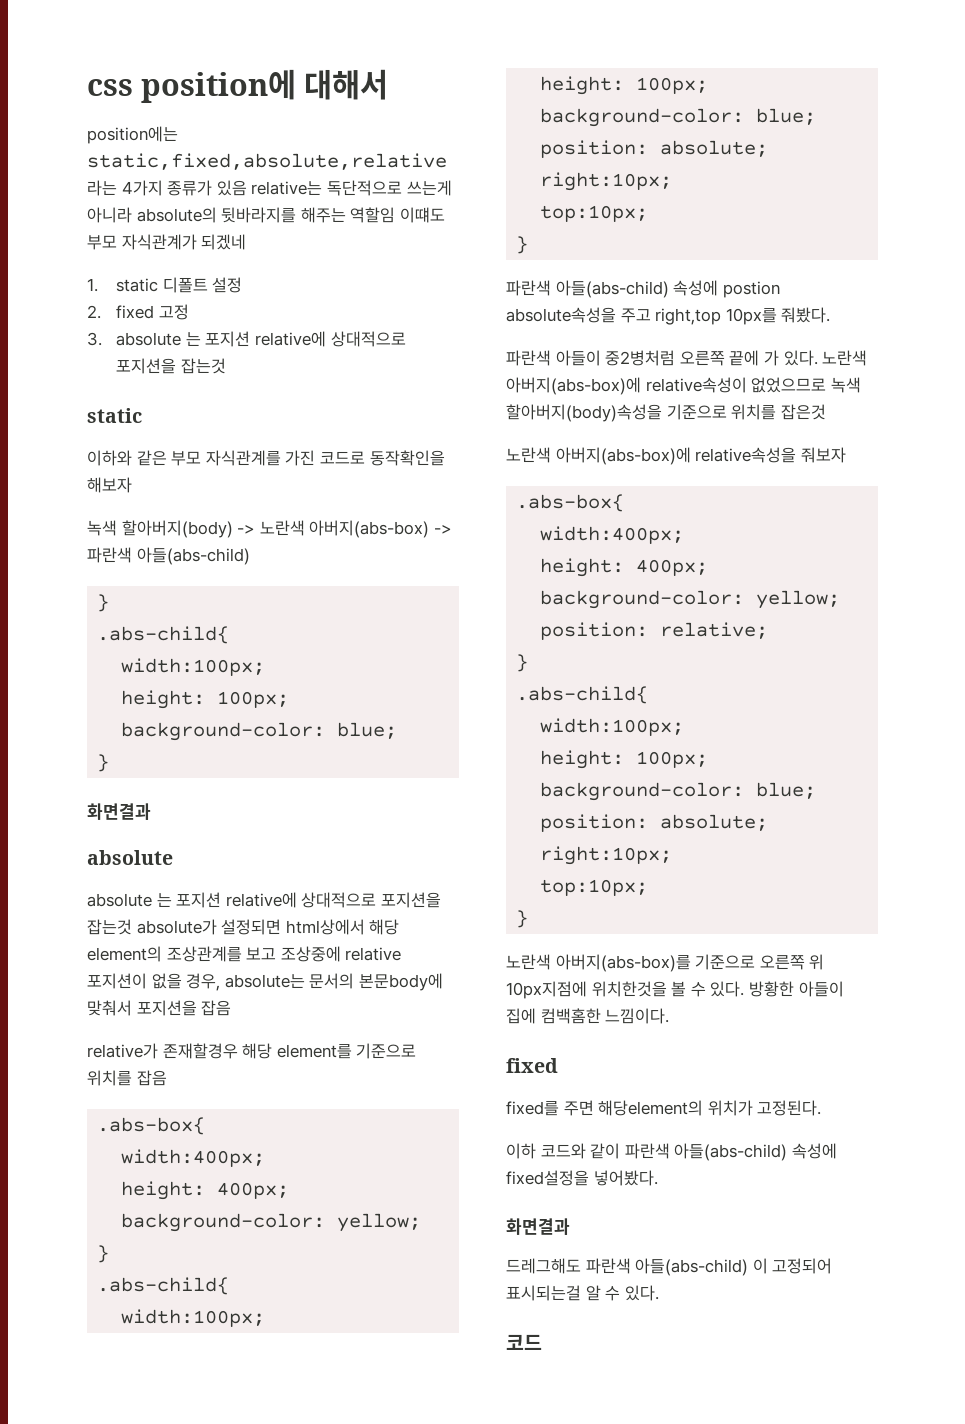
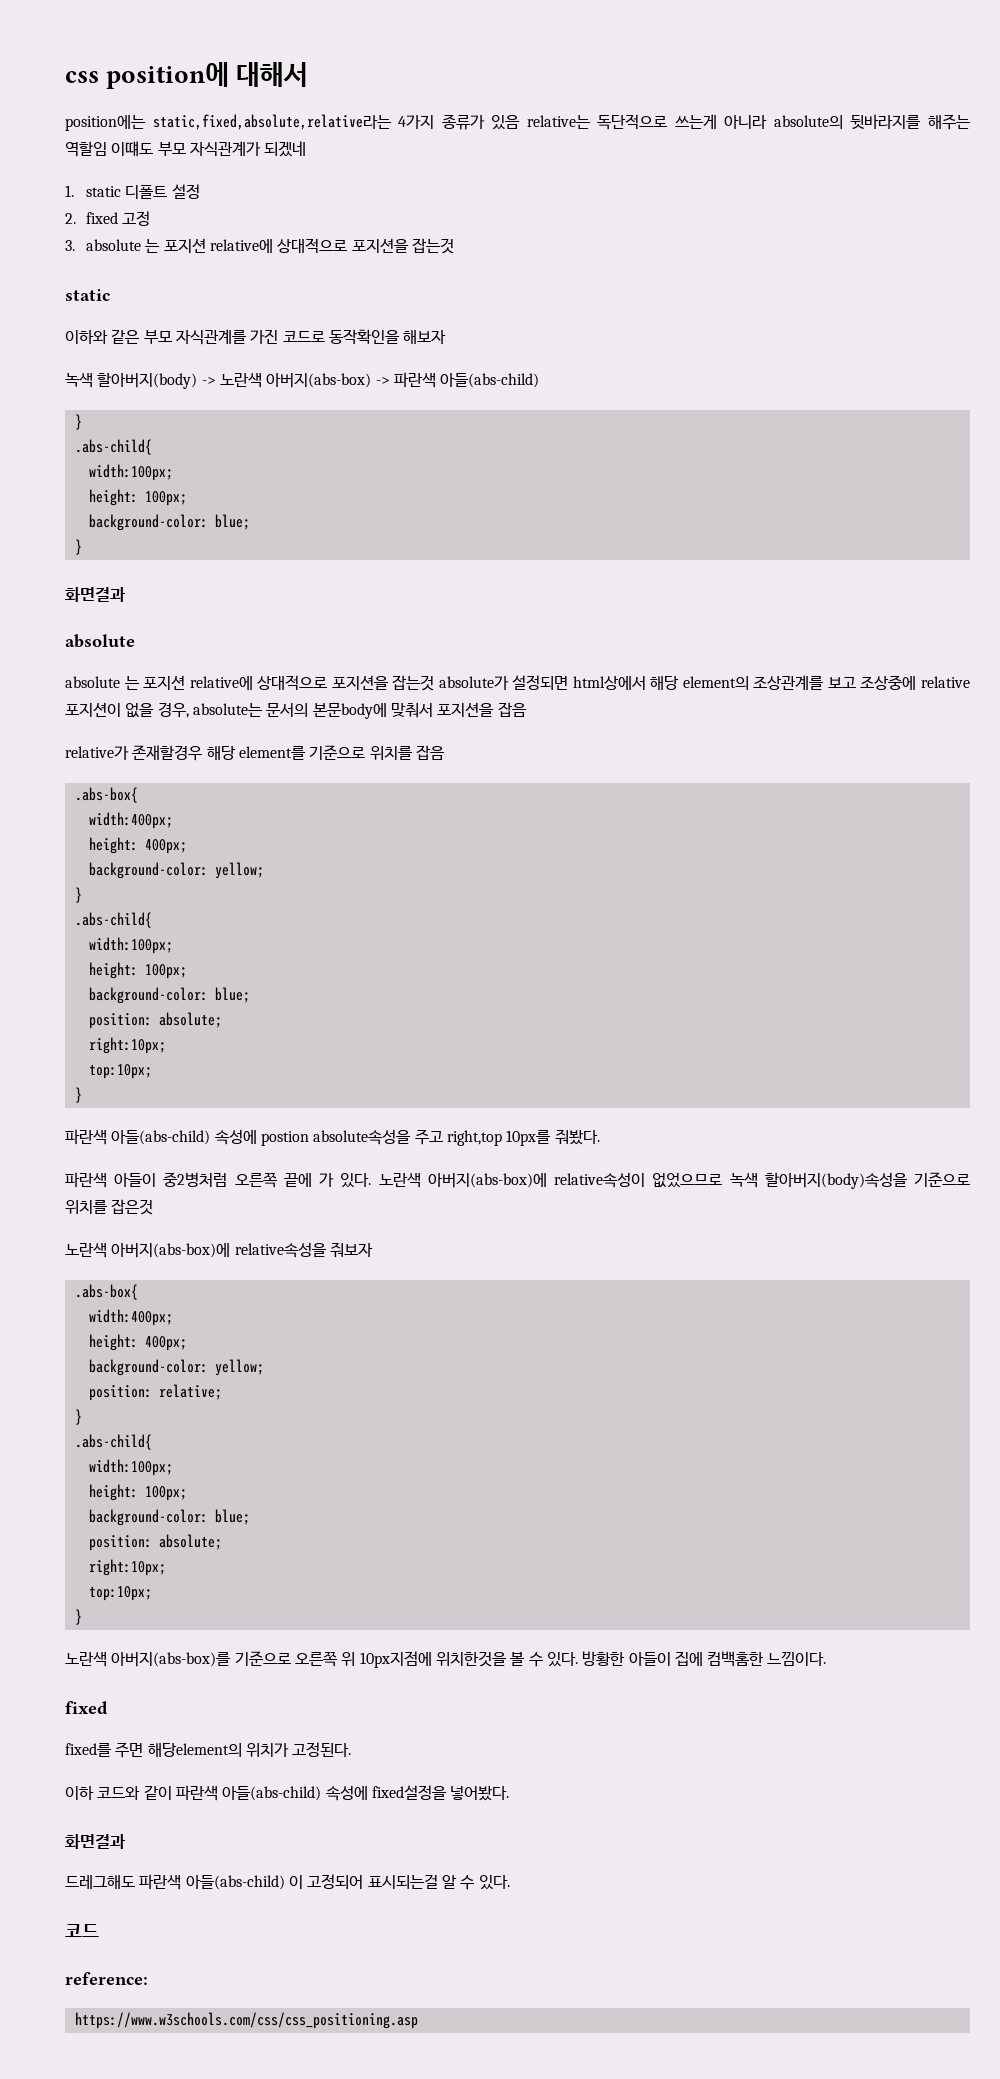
(542, 1342) none -> [65,1972,148,1985] [74,2012,418,2029] // reference: // https://www.w3schools.com/css/css_positioning.asp

